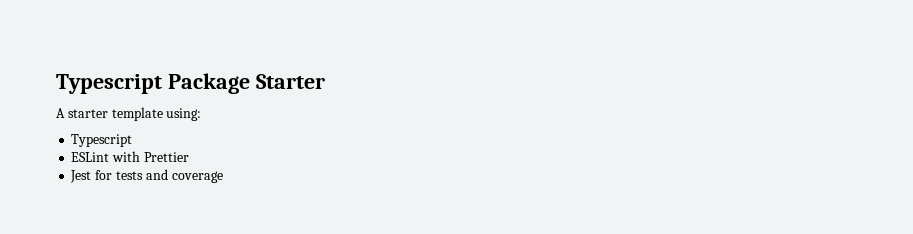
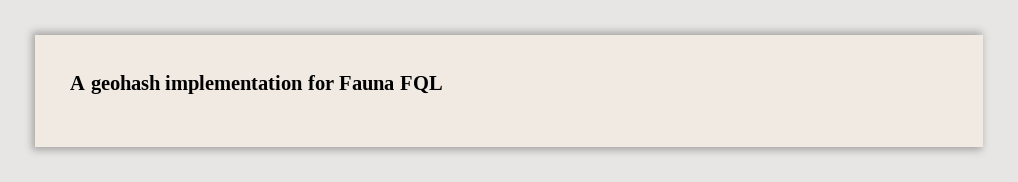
[56,73,325,94] [56,107,202,121] [71,134,133,147] [71,151,189,162] [70,169,223,183] Typescript Package Starter // A starter template using: // Typescript // ESLint with Prettier // Jest for tests and coverage -> [70,75,443,94] A geohash implementation for Fauna FQL

